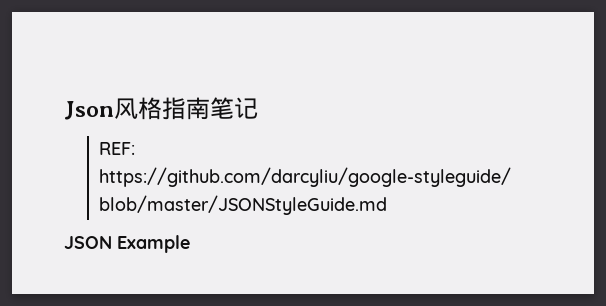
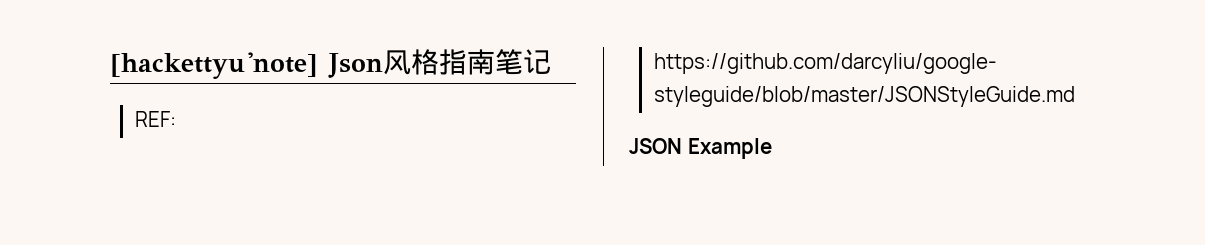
(64, 110) none -> [110,52,318,79] [hackettyu'note]

